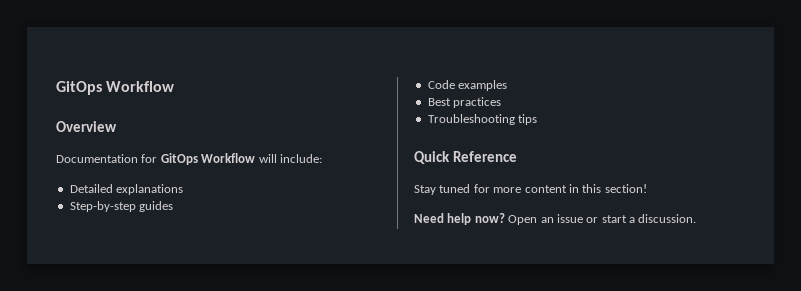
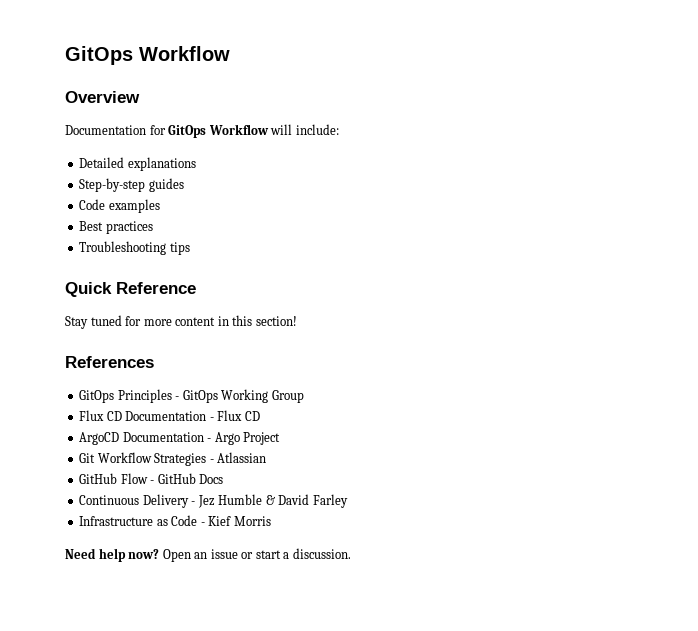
(647, 188) none -> [65,356,154,368] [79,389,304,403] [79,410,260,421] [79,432,281,445] [79,452,267,466] [79,473,224,484] [79,494,348,508] [79,515,271,526] // References // GitOps Principles - GitOps Working Group // Flux CD Documentation - Flux CD // ArgoCD Documentation - Argo Project // Git Workflow Strategies - Atlassian // GitHub Flow - GitHub Docs // Continuous Delivery - Jez Humble & David Farley // Infrastructure as Code - Kief Morris

